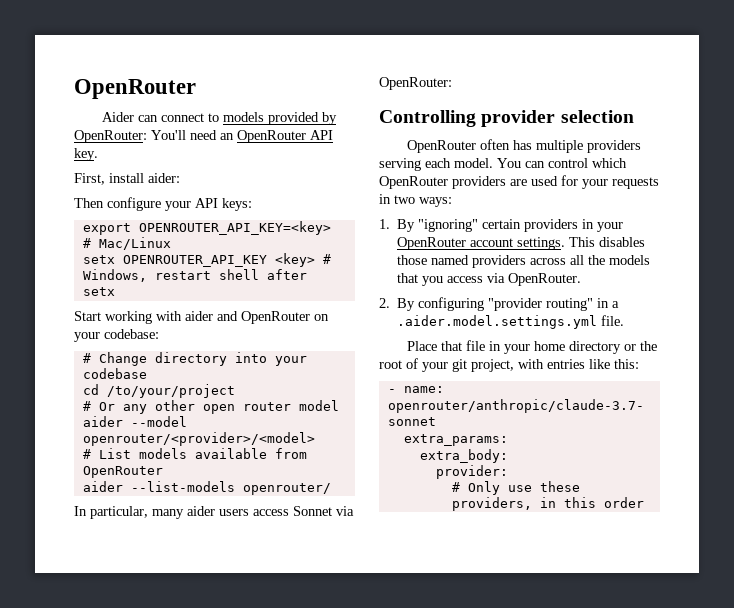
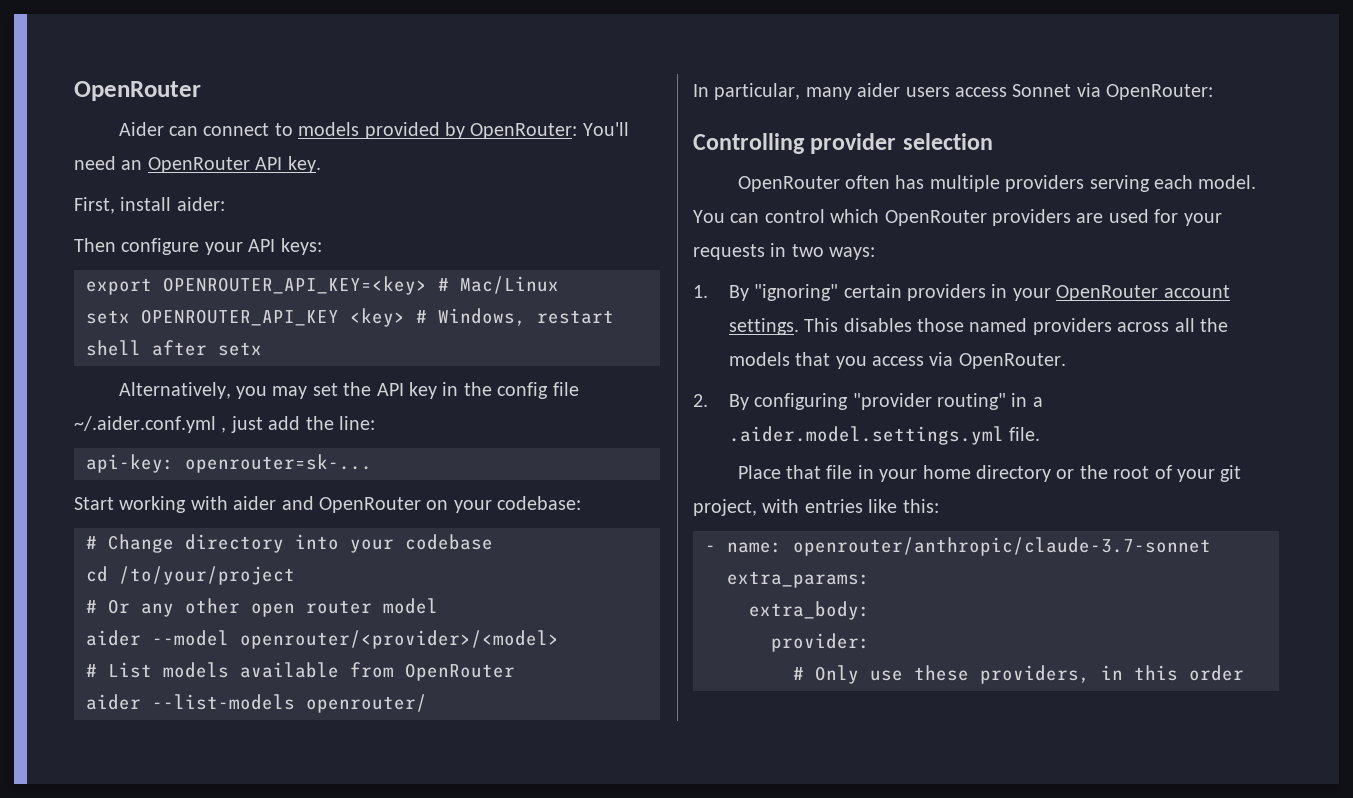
(115, 291) none -> [118,382,579,399] [74,416,375,433] [86,454,372,473] // Alternatively, you may set the API key in the config file ~/.aider.conf.yml , just add the line: // api-key: openrouter=sk-...

